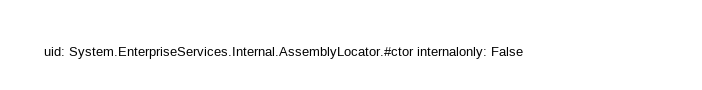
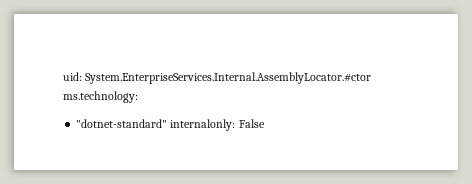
(414, 53) none -> [63,91,138,103] [76,119,168,128] ms.technology: // "dotnet-standard"

